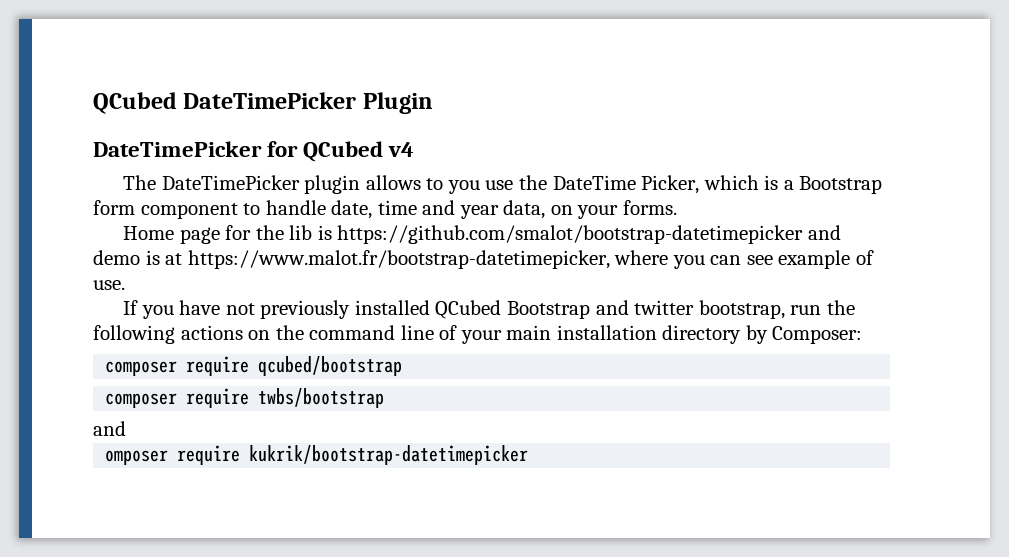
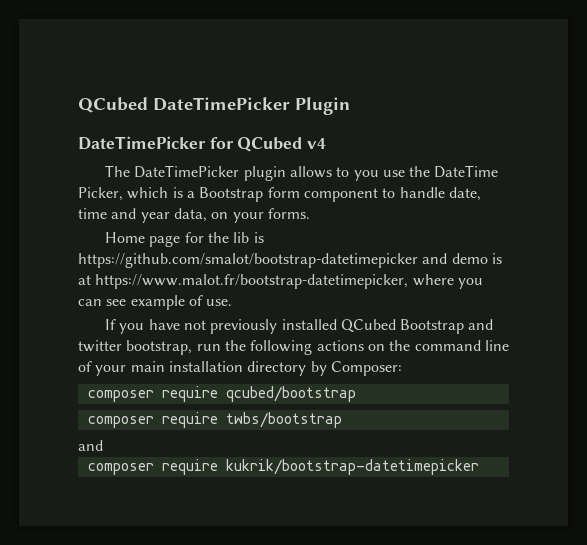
[105,450,169,465] omposer -> [87,463,154,475] composer

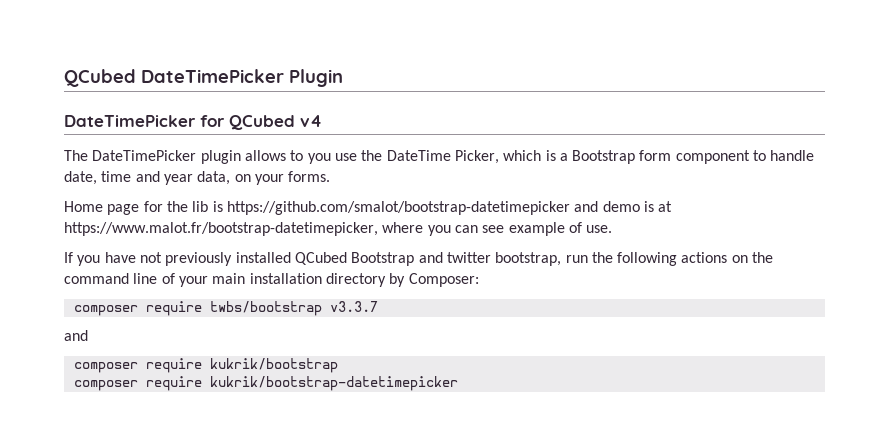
[87,386,356,402] // composer require qcubed/bootstrap -> (479, 280) none
[78,440,103,451] // and -> [329,301,378,312] [64,330,88,341] [73,358,338,373] v3.3.7 // and // composer require kukrik/bootstrap

